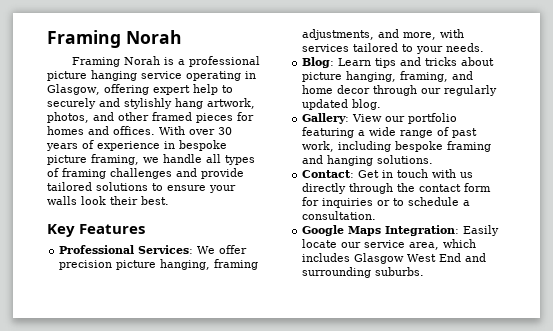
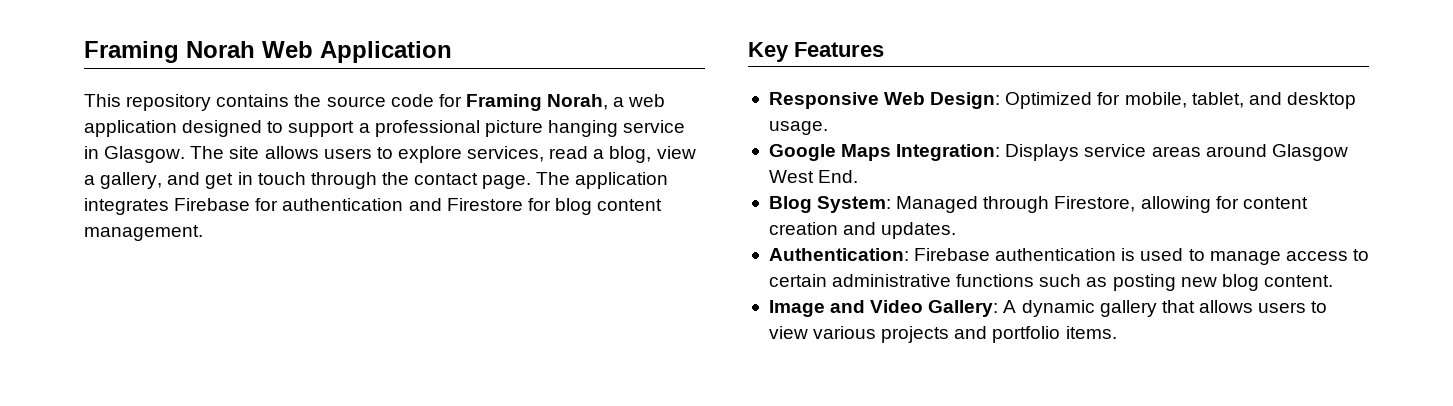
[47,30,182,48] [71,56,174,67] Framing Norah // Framing Norah is -> [84,41,452,63] [84,94,666,111] [84,120,355,137] Framing Norah Web Application // This repository contains the source code for Framing Norah, a web application designed to support
[186,71,256,81] [47,84,233,95] [47,98,255,109] [47,112,254,123] [47,126,232,135] [46,140,227,151] [47,154,255,165] [47,168,244,179] [47,182,236,193] [47,196,169,205] [47,224,146,237] [59,245,248,254] [59,259,259,270] [302,29,465,40] [302,43,485,54] [302,57,495,68] [302,71,474,82] [302,85,498,96] [302,99,382,110] [302,113,458,124] [302,127,478,138] [302,141,492,152] [302,155,434,166] [302,169,474,178] [302,183,492,194] [302,197,471,208] [302,211,377,220] [302,225,500,236] [302,239,477,250] [302,253,487,264] [302,267,425,278] operating in Glasgow, offering expert help to securely and stylishly hang artwork, photos, and other framed pieces for homes and offices. With over 30 years of experience in bespoke picture framing, we handle all types of framing challenges and provide tailored solutions to ensure your walls look their best. // Key Features // Professional Services: We offer precision picture hanging, framing adjustments, and more, with services tailored to your needs. // Blog: Learn tips and tricks about picture hanging, framing, and home decor through our regularly updated blog. // Gallery: View our portfolio featuring a wide range of past work, including bespoke framing and hanging solutions. // Contact: Get in touch with us directly through the contact form for inquiries or to schedule a consultation. // Google Maps Integration: Easily locate our service area, which includes Glasgow West End and surrounding suburbs. -> [84,146,696,163] [84,172,669,189] [84,198,663,215] [84,225,203,241] [748,42,884,62] [768,92,1356,109] [768,121,828,135] [768,144,1348,161] [768,170,859,183] [768,196,1308,213] [768,222,957,239] [768,248,1369,265] [768,274,1333,291] [768,300,1328,317] [768,326,1117,343] in Glasgow. The site allows users to explore services, read a blog, view a gallery, and get in touch through the contact page. The application integrates Firebase for authentication and Firestore for blog content management. // Key Features // Responsive Web Design: Optimized for mobile, tablet, and desktop usage. // Google Maps Integration: Displays service areas around Glasgow West End. // Blog System: Managed through Firestore, allowing for content creation and updates. // Authentication: Firebase authentication is used to manage access to certain administrative functions such as posting new blog content. // Image and Video Gallery: A dynamic gallery that allows users to view various projects and portfolio items.

